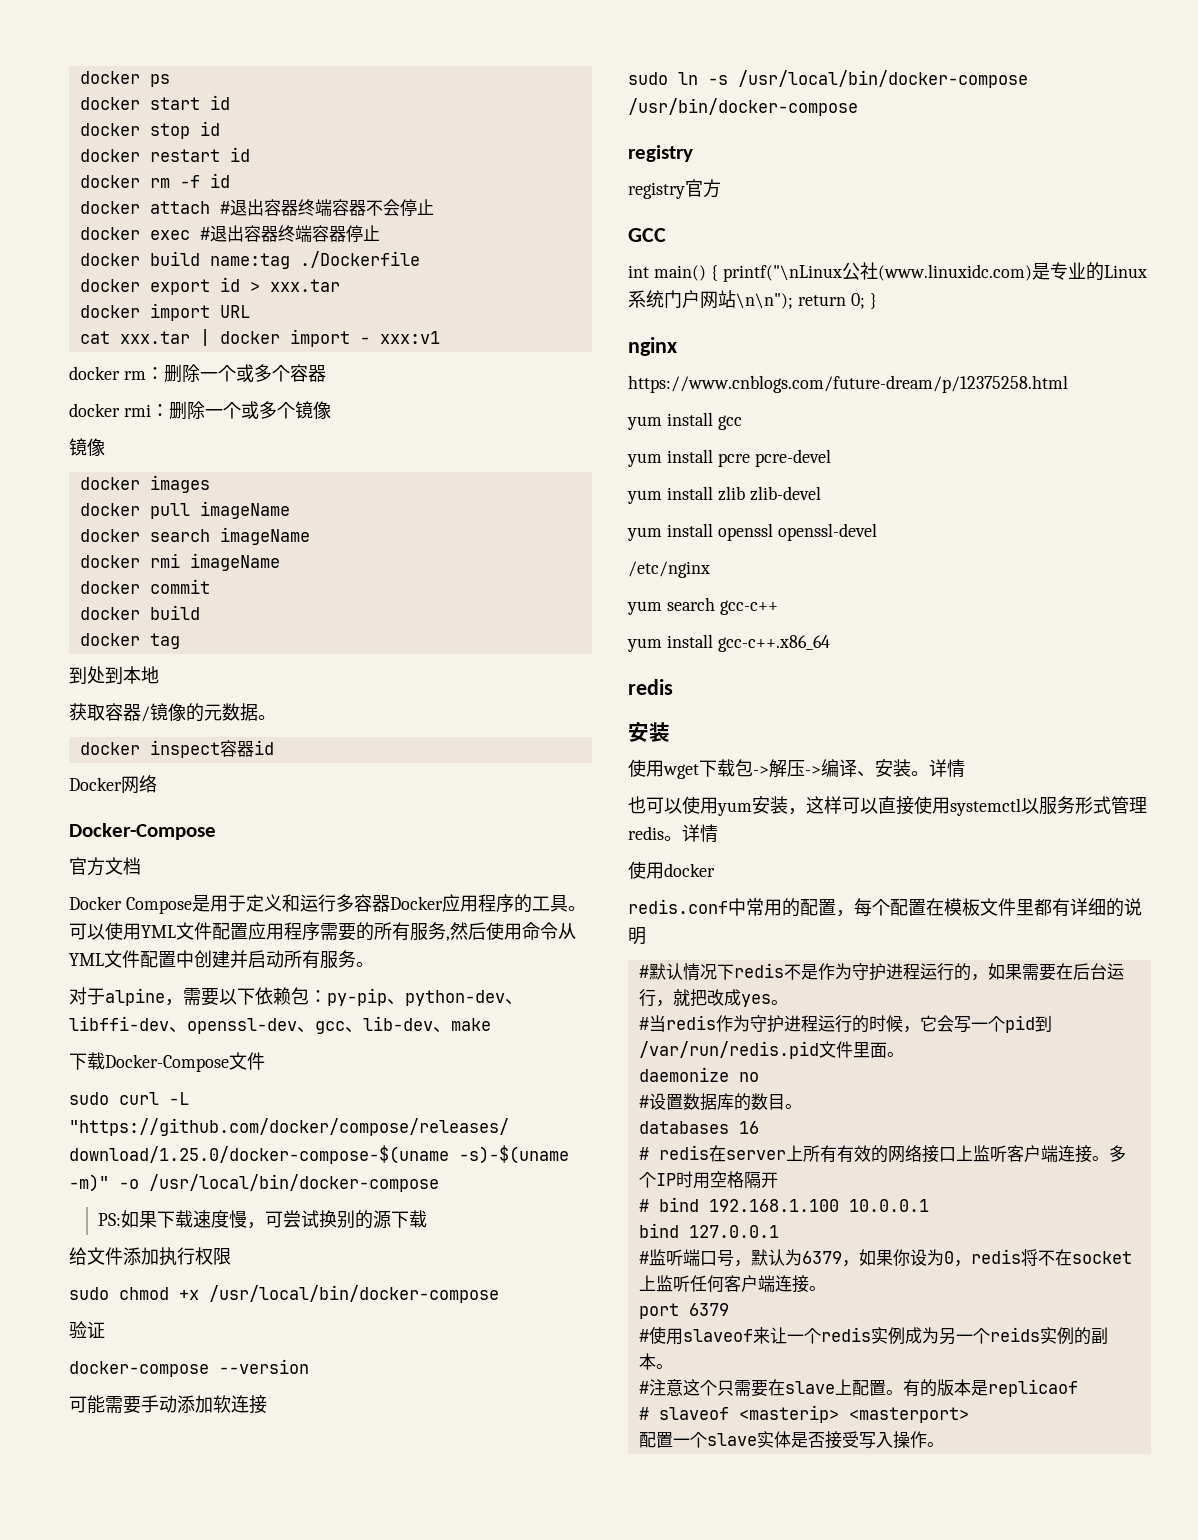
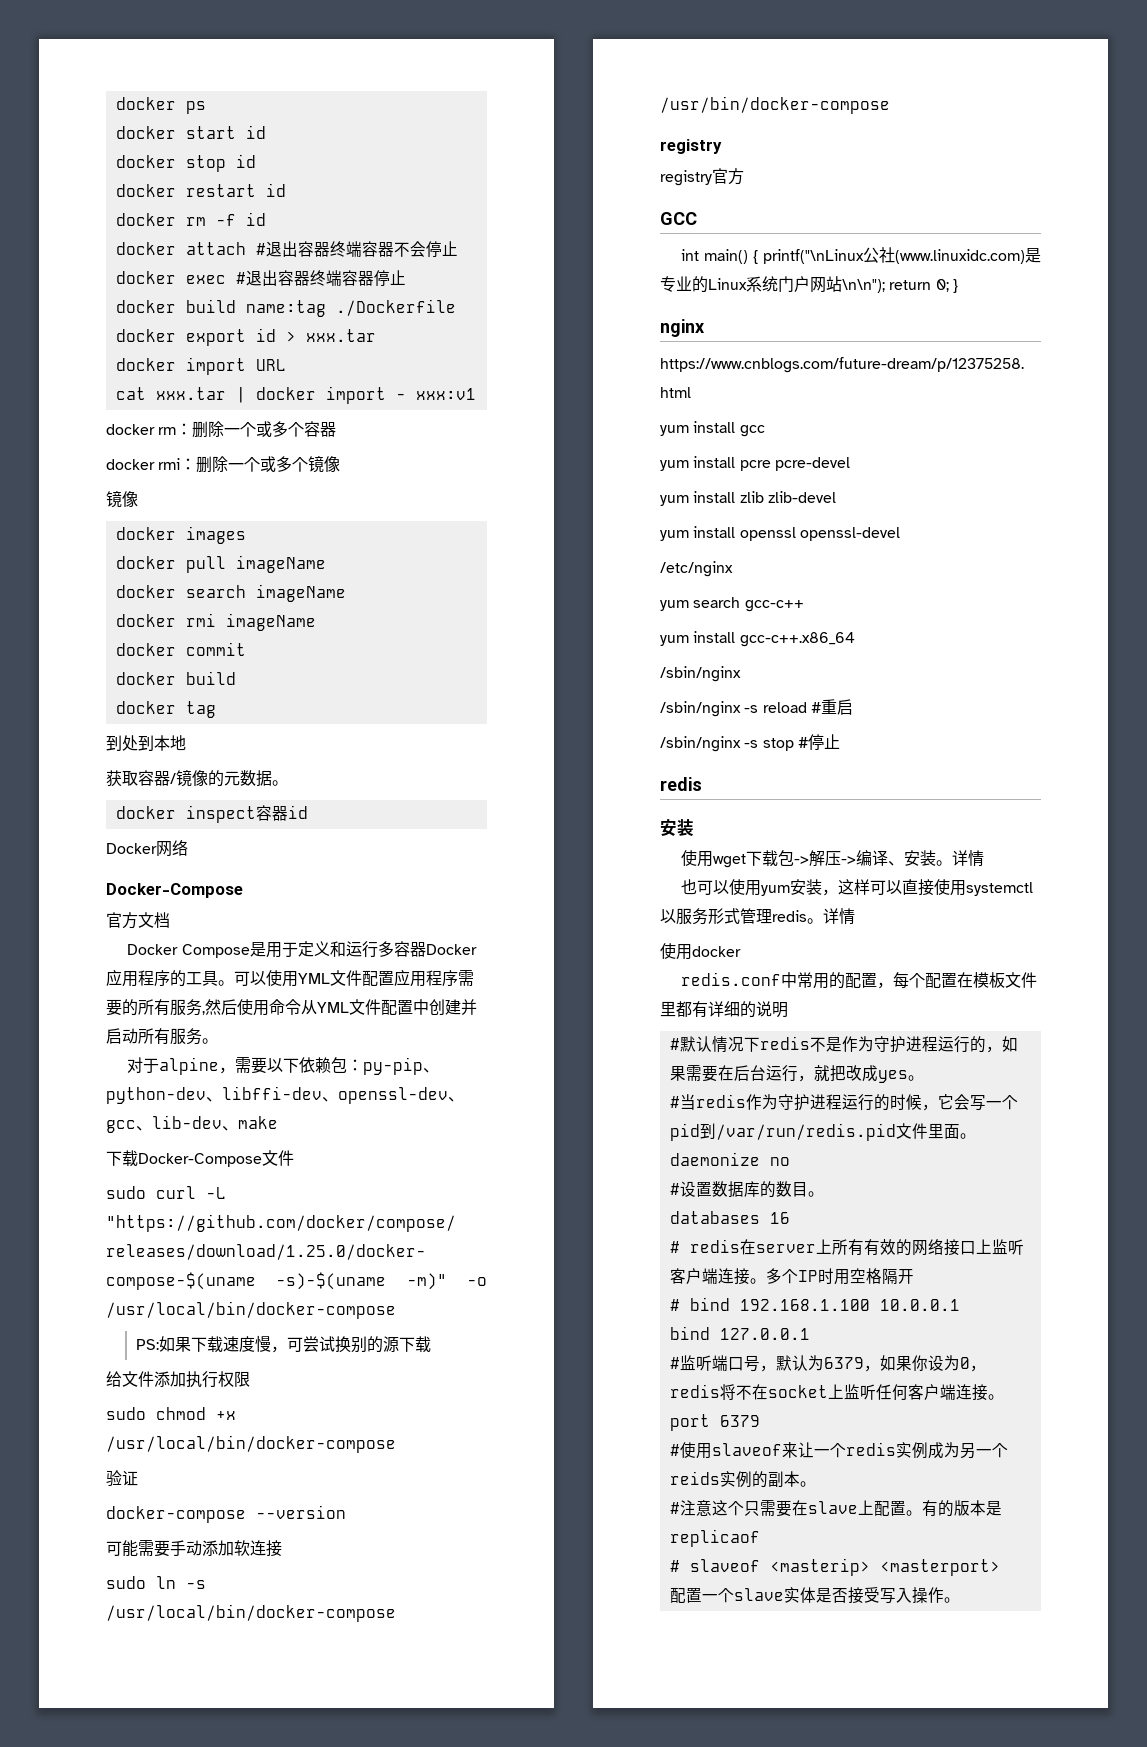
(830, 643) none -> [660,666,741,682] [660,699,853,717] [660,734,840,752] // /sbin/nginx // /sbin/nginx -s reload #重启 // /sbin/nginx -s stop #停止

